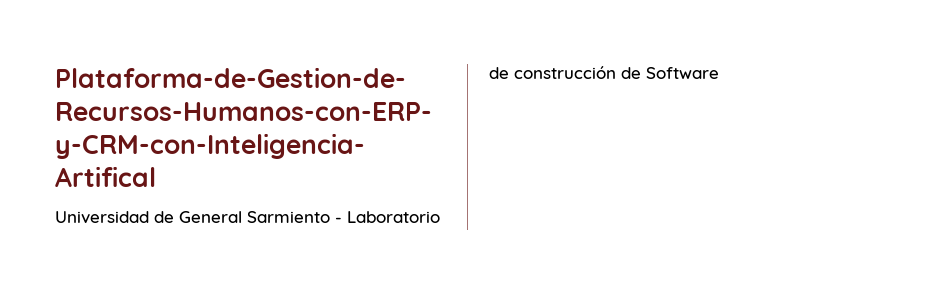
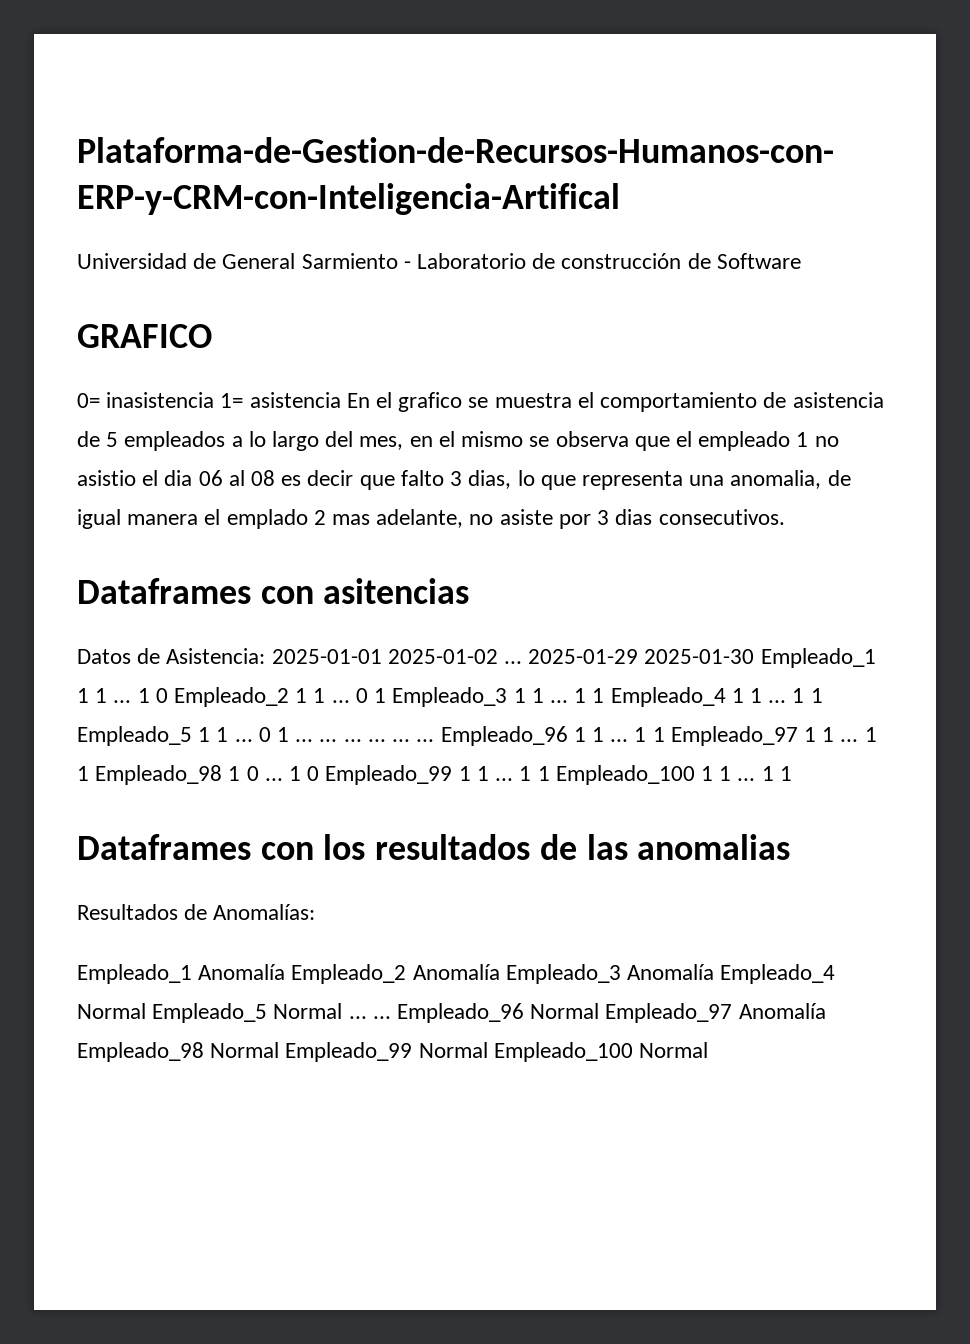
(719, 73) none -> [77,324,212,348] [77,392,884,412] [77,431,839,451] [77,470,851,490] [77,509,785,529] [77,578,470,604] [77,648,876,668] [77,687,823,707] [77,726,877,746] [77,765,792,785] [77,834,791,860] [77,904,316,920] [77,964,836,984] [77,1003,826,1023] [77,1042,709,1062] // GRAFICO // 0= inasistencia 1= asistencia En el grafico se muestra el comportamiento de asistencia de 5 empleados a lo largo del mes, en el mismo se observa que el empleado 1 no asistio el dia 06 al 08 es decir que falto 3 dias, lo que representa una anomalia, de igual manera el emplado 2 mas adelante, no asiste por 3 dias consecutivos. // Dataframes con asitencias // Datos de Asistencia: 2025-01-01 2025-01-02 ... 2025-01-29 2025-01-30 Empleado_1 1 1 ... 1 0 Empleado_2 1 1 ... 0 1 Empleado_3 1 1 ... 1 1 Empleado_4 1 1 ... 1 1 Empleado_5 1 1 ... 0 1 ... ... ... ... ... ... Empleado_96 1 1 ... 1 1 Empleado_97 1 1 ... 1 1 Empleado_98 1 0 ... 1 0 Empleado_99 1 1 ... 1 1 Empleado_100 1 1 ... 1 1 // Dataframes con los resultados de las anomalias // Resultados de Anomalías: // Empleado_1 Anomalía Empleado_2 Anomalía Empleado_3 Anomalía Empleado_4 Normal Empleado_5 Normal ... ... Empleado_96 Normal Empleado_97 Anomalía Empleado_98 Normal Empleado_99 Normal Empleado_100 Normal

